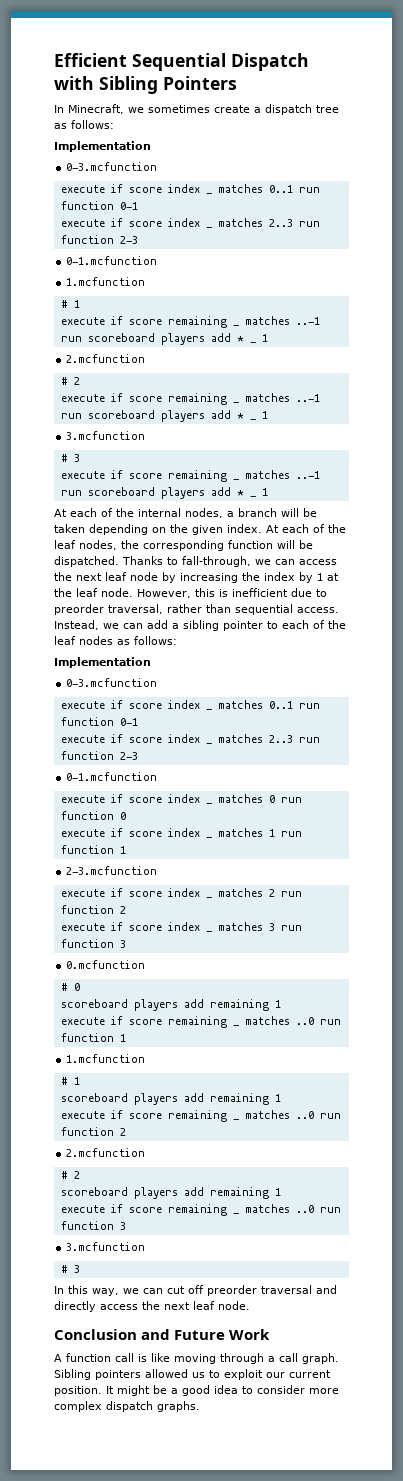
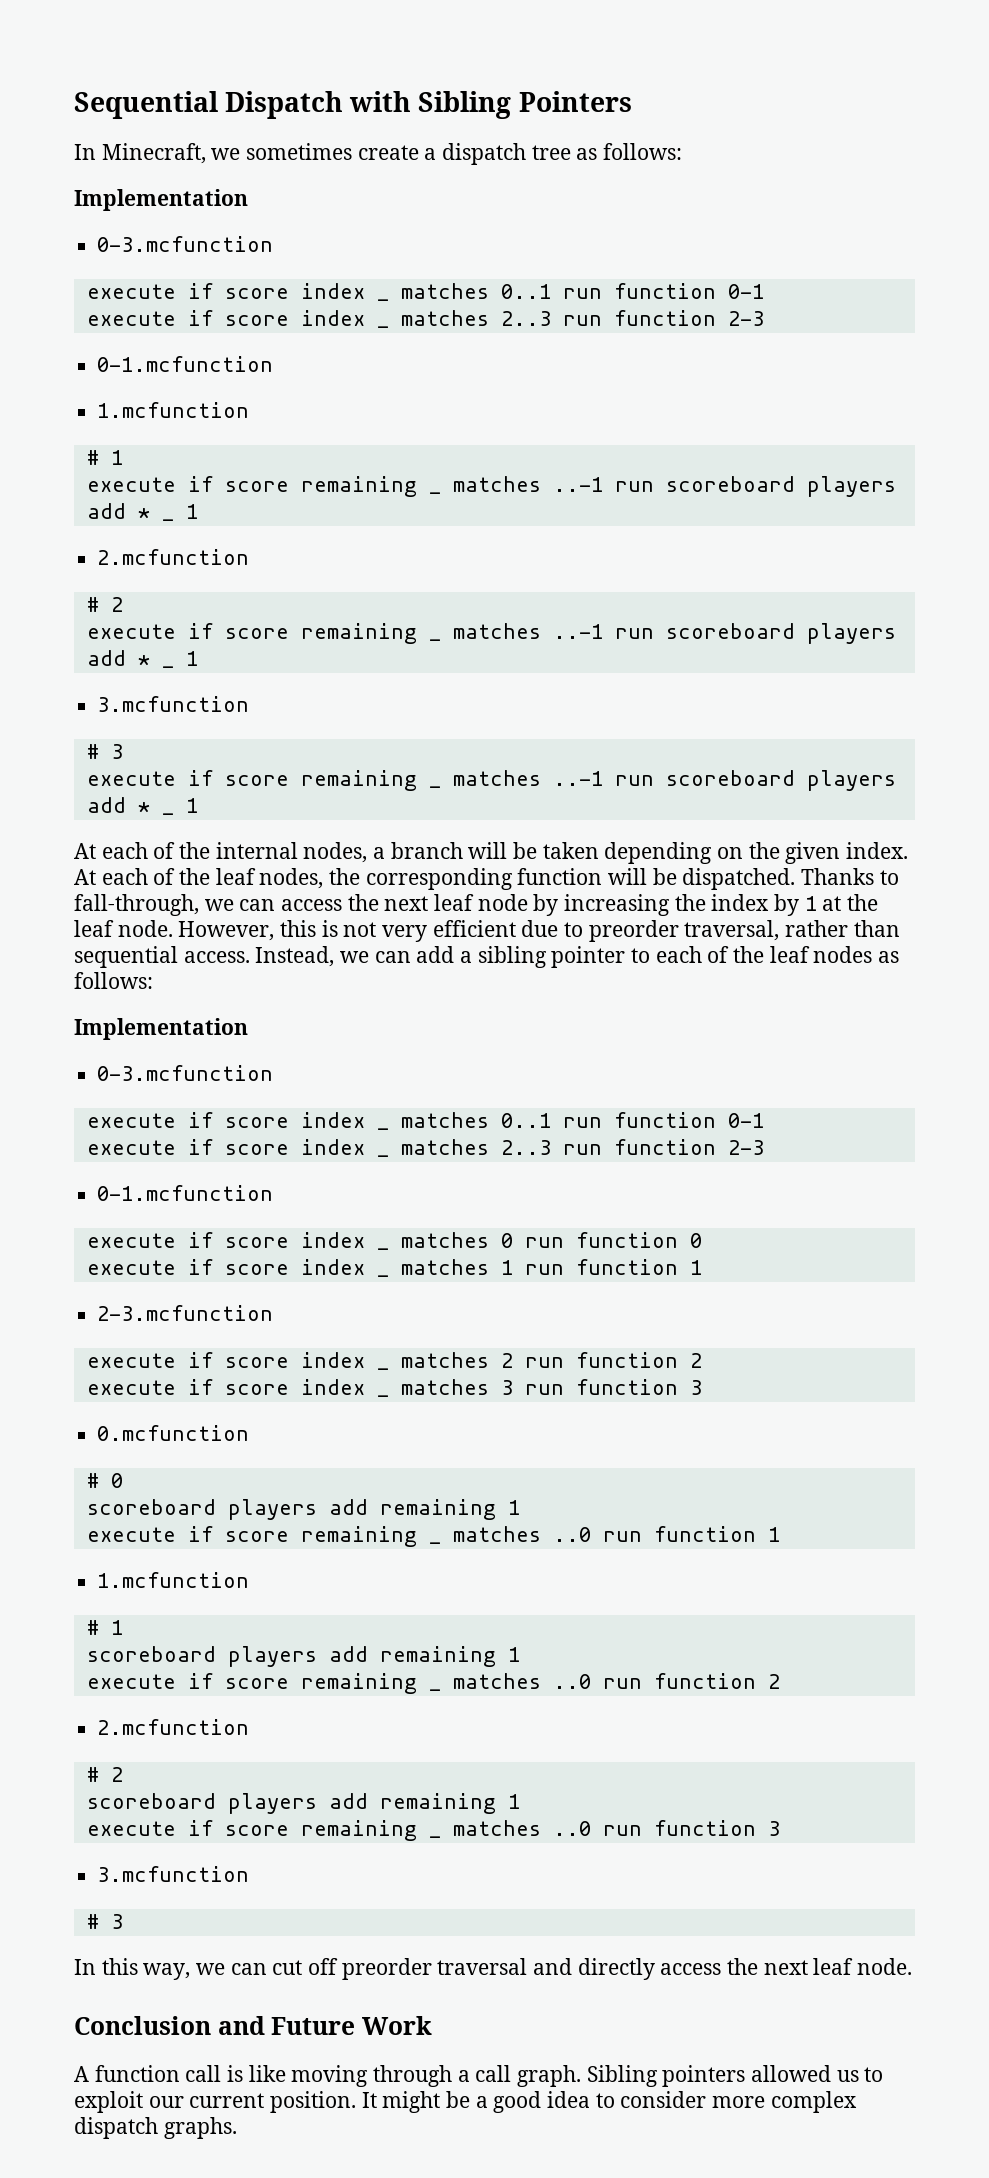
[54,53,127,67] Efficient -> (74, 105) none
[232,588,288,597] inefficient -> [343,920,516,942] not very efficient

